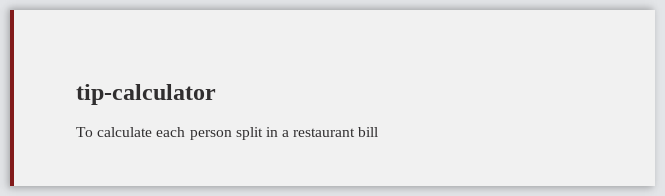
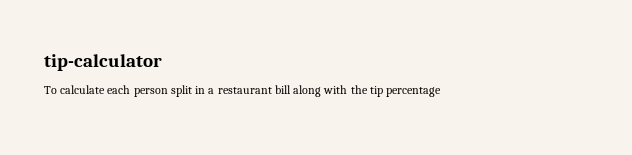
(379, 132) none -> [293,85,442,97] along with the tip percentage

